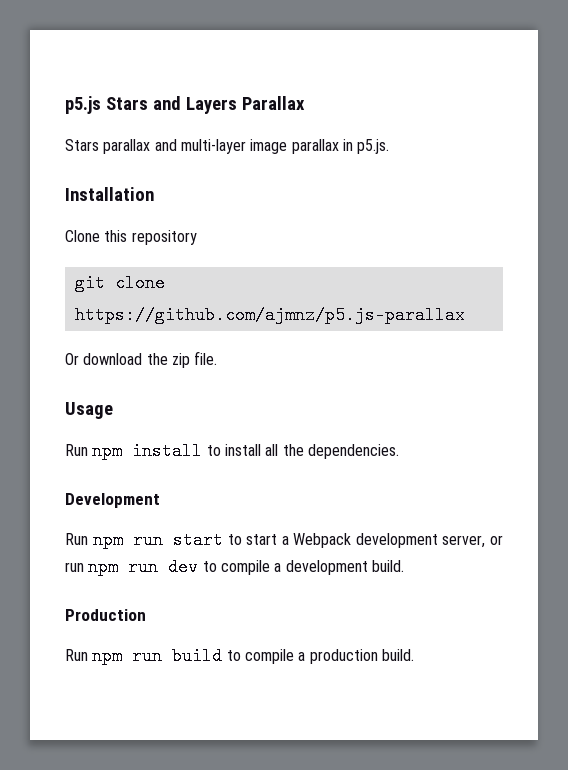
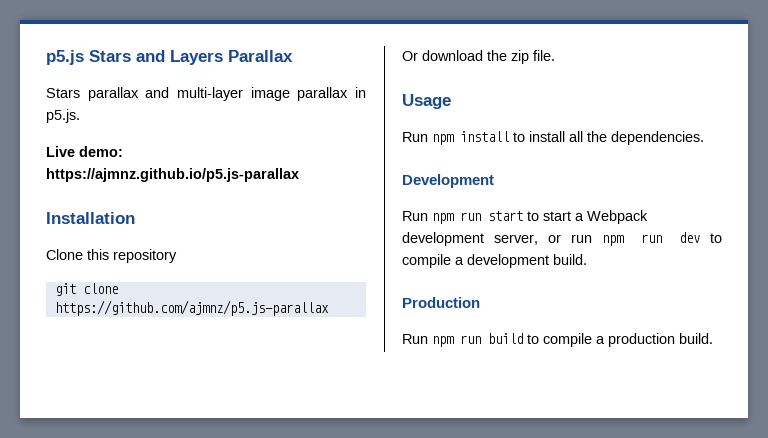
(390, 146) none -> [46,146,123,157] [46,168,299,182] // Live demo: https://ajmnz.github.io/p5.js-parallax

